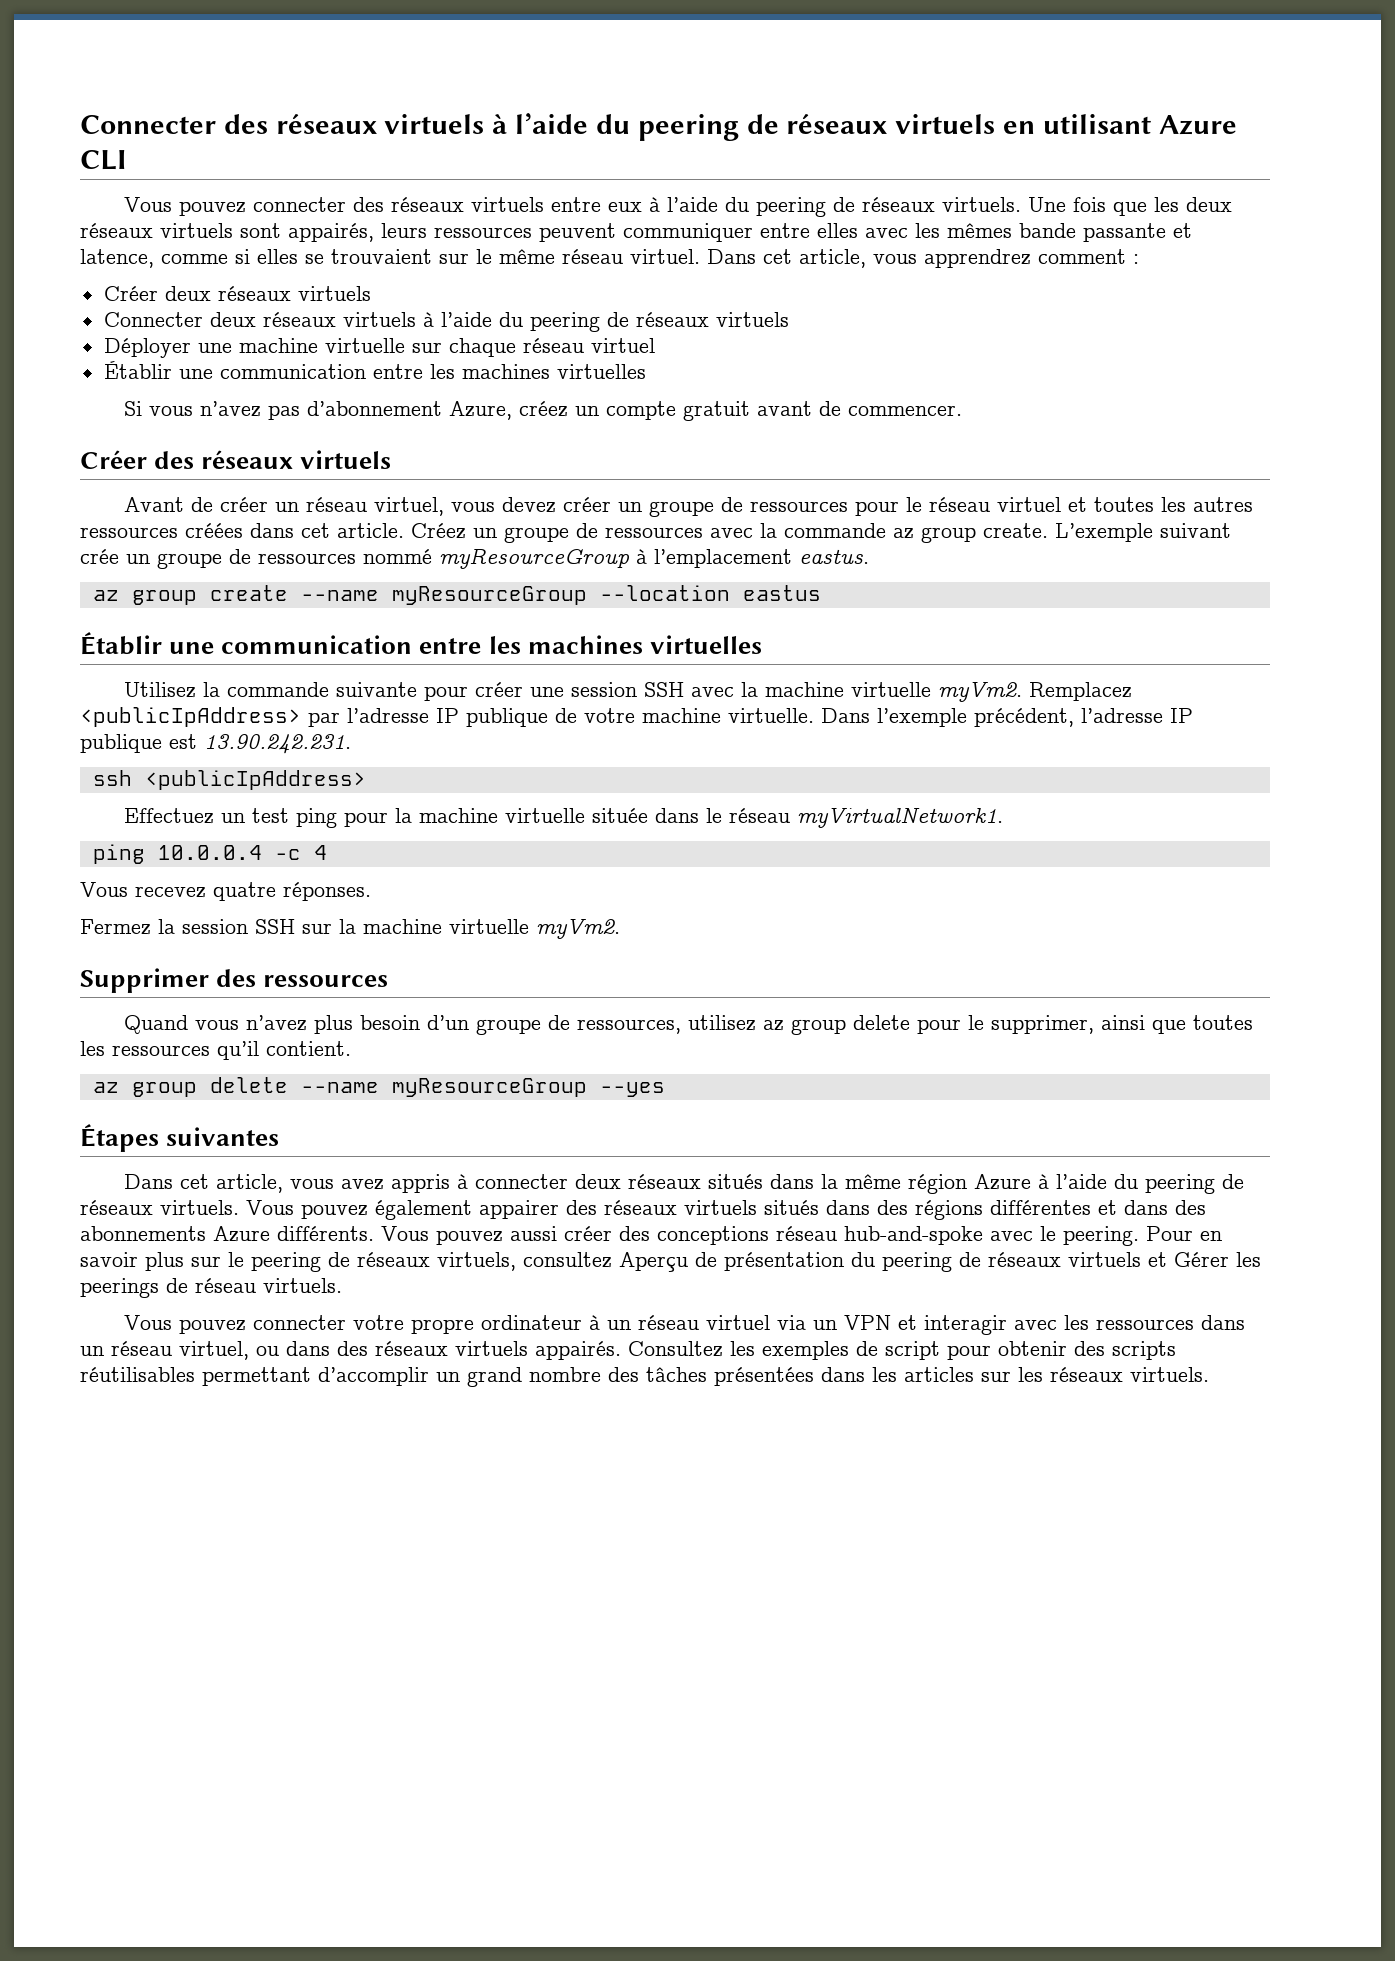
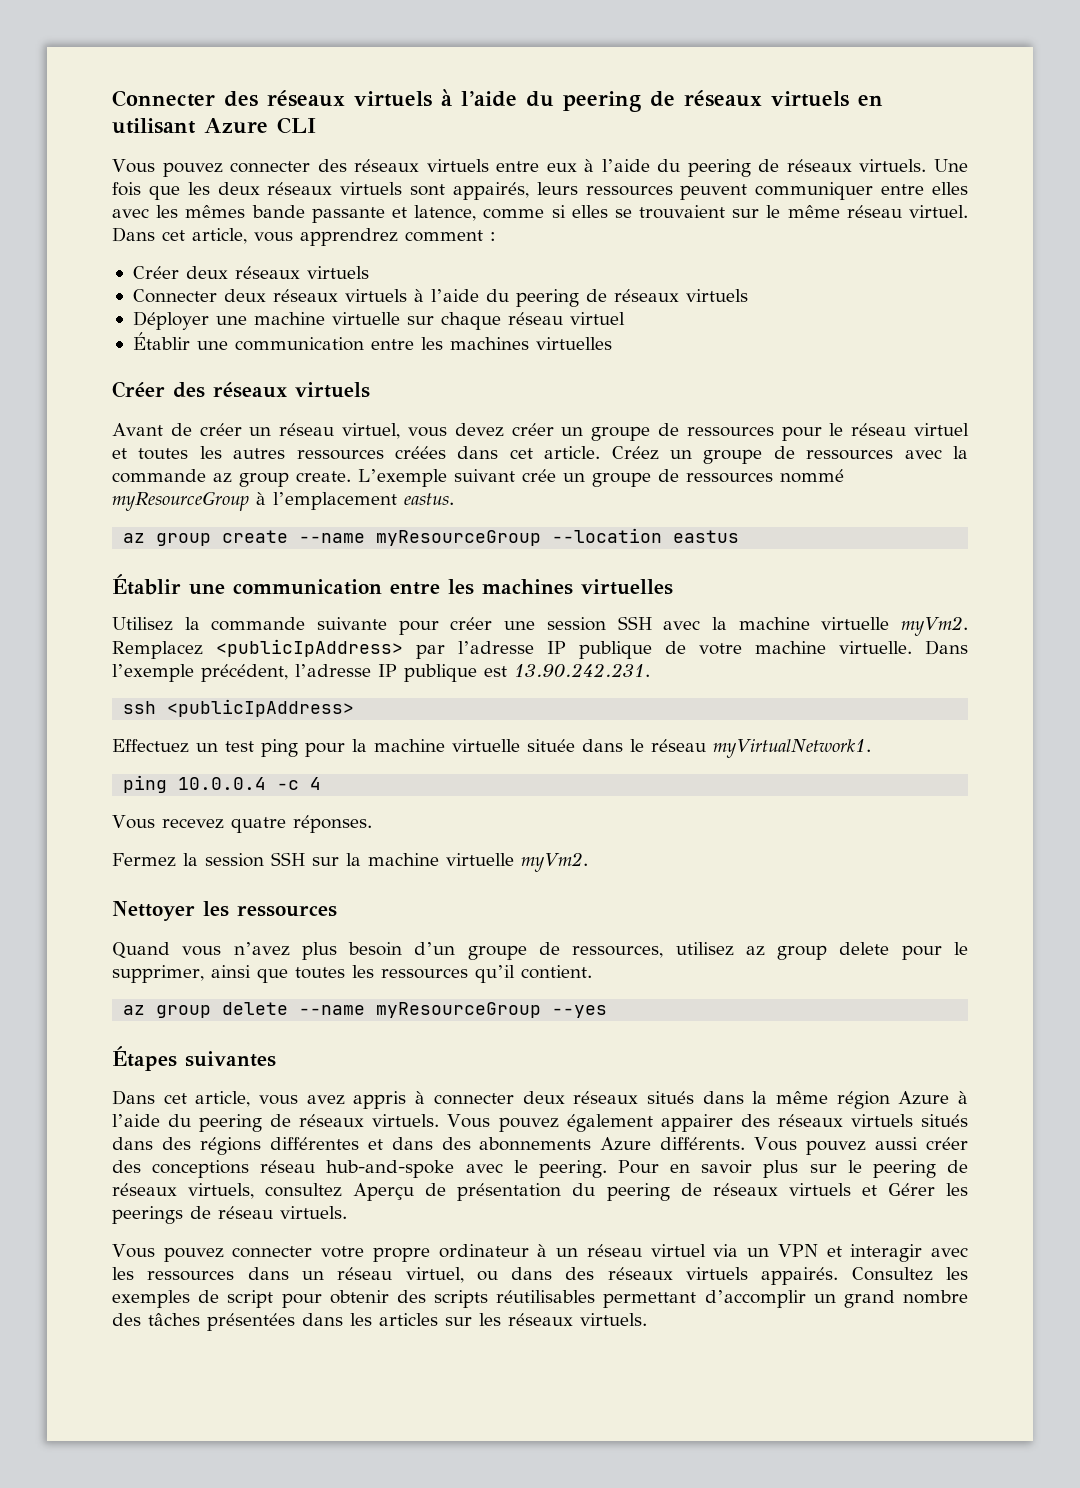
[123,401,962,421] // Si vous n’avez pas d’abonnement Azure, créez un compte gratuit avant de commencer. -> (612, 343) none
[80,968,257,993] Supprimer des -> [112,901,229,921] Nettoyer les

